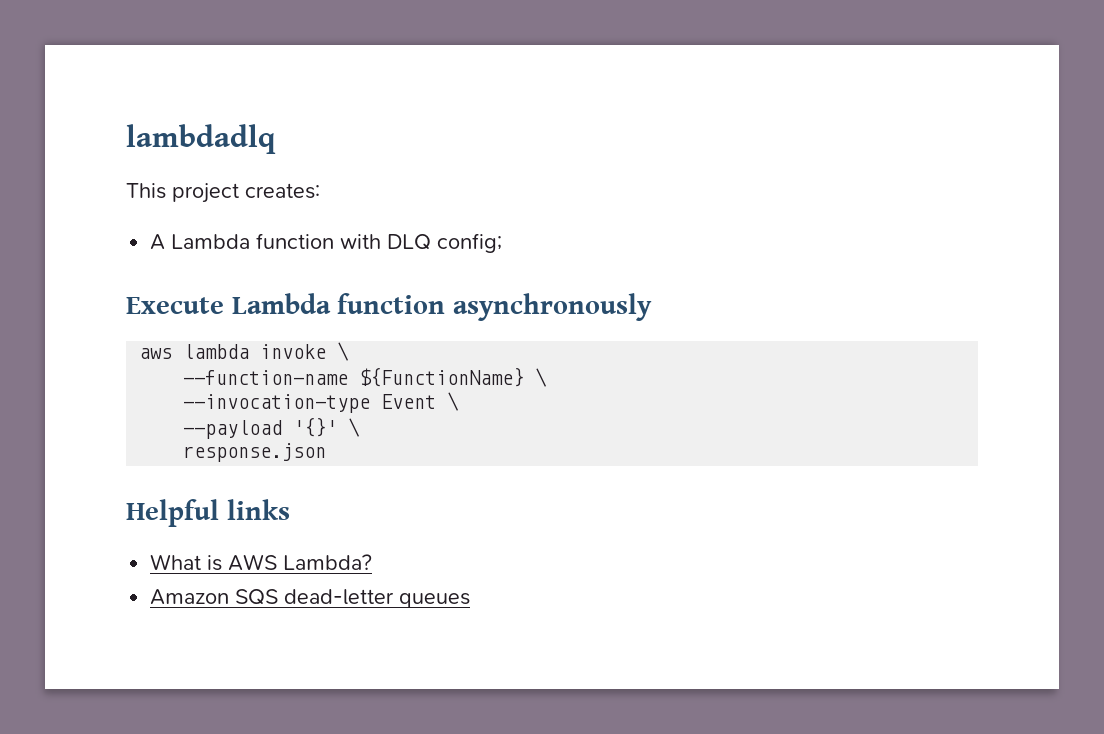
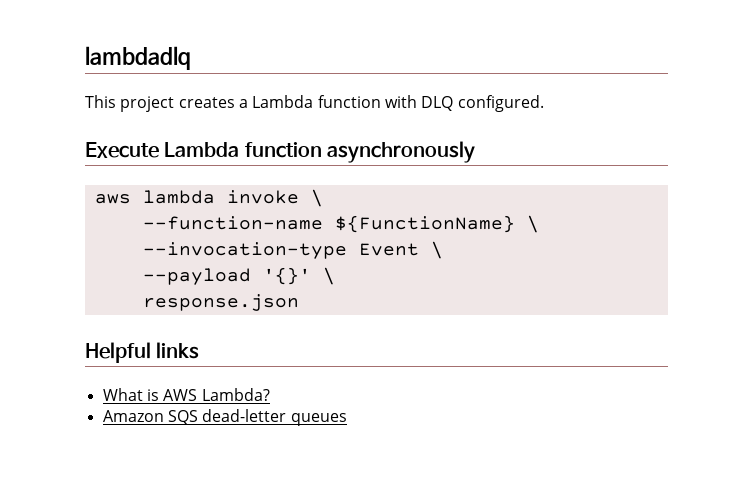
[245,183,320,199] [150,234,166,250] creates: // A -> [178,97,248,108] creates a
[437,233,503,253] config; -> [457,95,544,112] configured.

